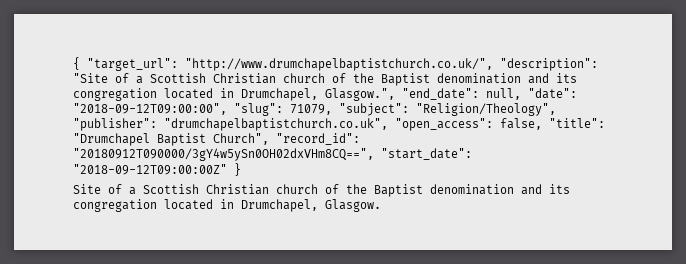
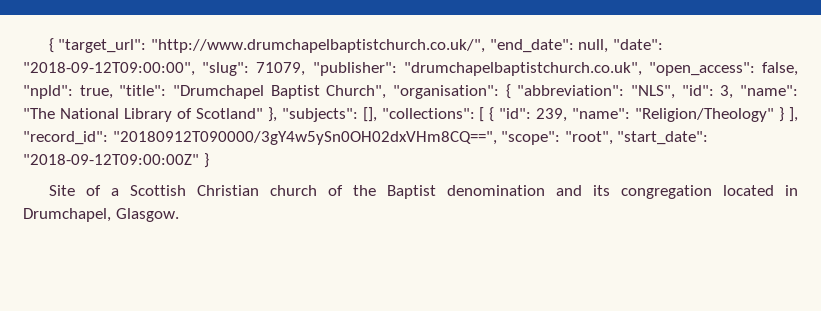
[500,58,598,71] [73,73,577,86] [73,88,395,101] "description": "Site of a Scottish Christian church of the Baptist denomination and its congregation located in Drumchapel, Glasgow.", -> (485, 46) none
[339,103,556,116] "subject": "Religion/Theology", -> (306, 69) none
(542, 124) none -> [23,85,113,99] "npld": true,
[276,133,360,145] [73,148,374,161] "record_id": "20180912T090000/3gY4w5ySn0OH02dxVHm8CQ==", -> [393,84,798,99] [23,107,798,122] [23,131,613,145] "organisation": { "abbreviation": "NLS", "id": 3, "name": "The National Library of Scotland" }, "subjects": [], "collections": [ { "id": 239, "name": "Religion/Theology" } ], "record_id": "20180912T090000/3gY4w5ySn0OH02dxVHm8CQ==", "scope": "root",

